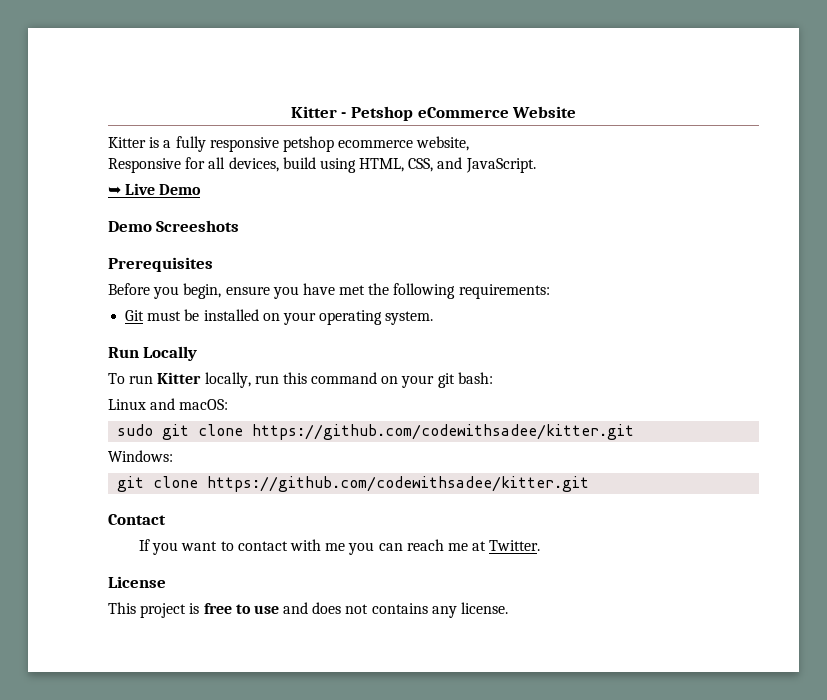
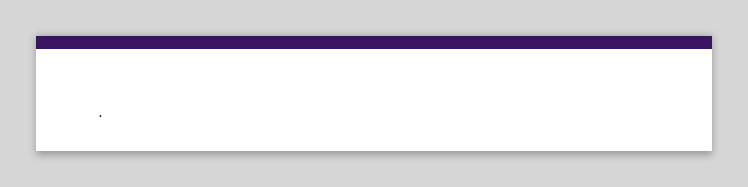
[290,106,577,121] [108,136,470,152] [108,157,536,173] [108,183,202,195] [108,220,240,232] [108,257,213,272] [108,283,550,299] [125,309,434,325] [108,346,198,361] [108,372,493,388] [108,398,229,410] [117,424,635,440] [108,450,173,462] [117,476,590,492] [108,514,166,525] [139,539,541,555] [108,576,166,588] [108,602,509,618] Kitter - Petshop eCommerce Website // Kitter is a fully responsive petshop ecommerce website, // Responsive for all devices, build using HTML, CSS, and JavaScript. // ➥ Live Demo // Demo Screeshots // Prerequisites // Before you begin, ensure you have met the following requirements: // Git must be installed on your operating system. // Run Locally // To run Kitter locally, run this command on your git bash: // Linux and macOS: // sudo git clone https://github.com/codewithsadee/kitter.git // Windows: // git clone https://github.com/codewithsadee/kitter.git // Contact // If you want to contact with me you can reach me at Twitter. // License // This project is free to use and does not contains any license. -> [98,115,103,117] .

